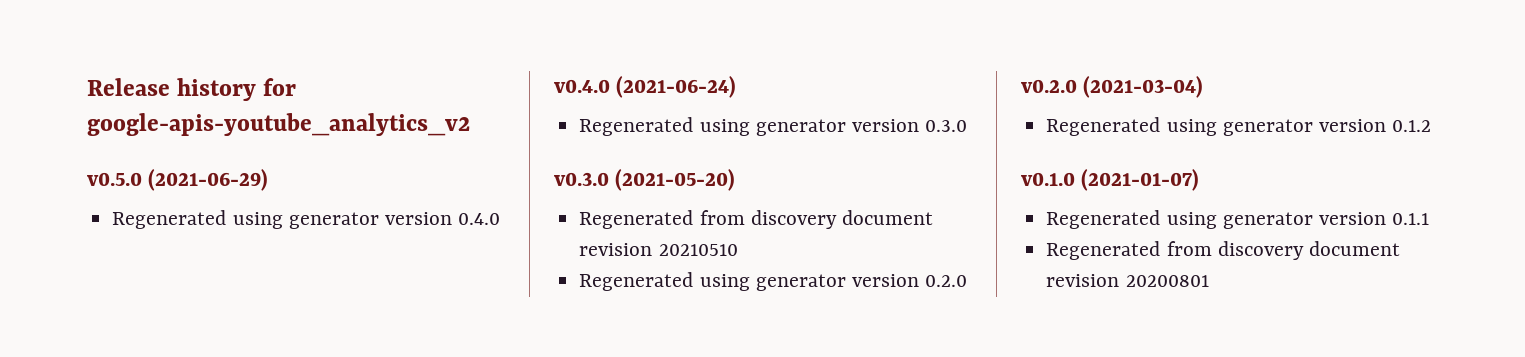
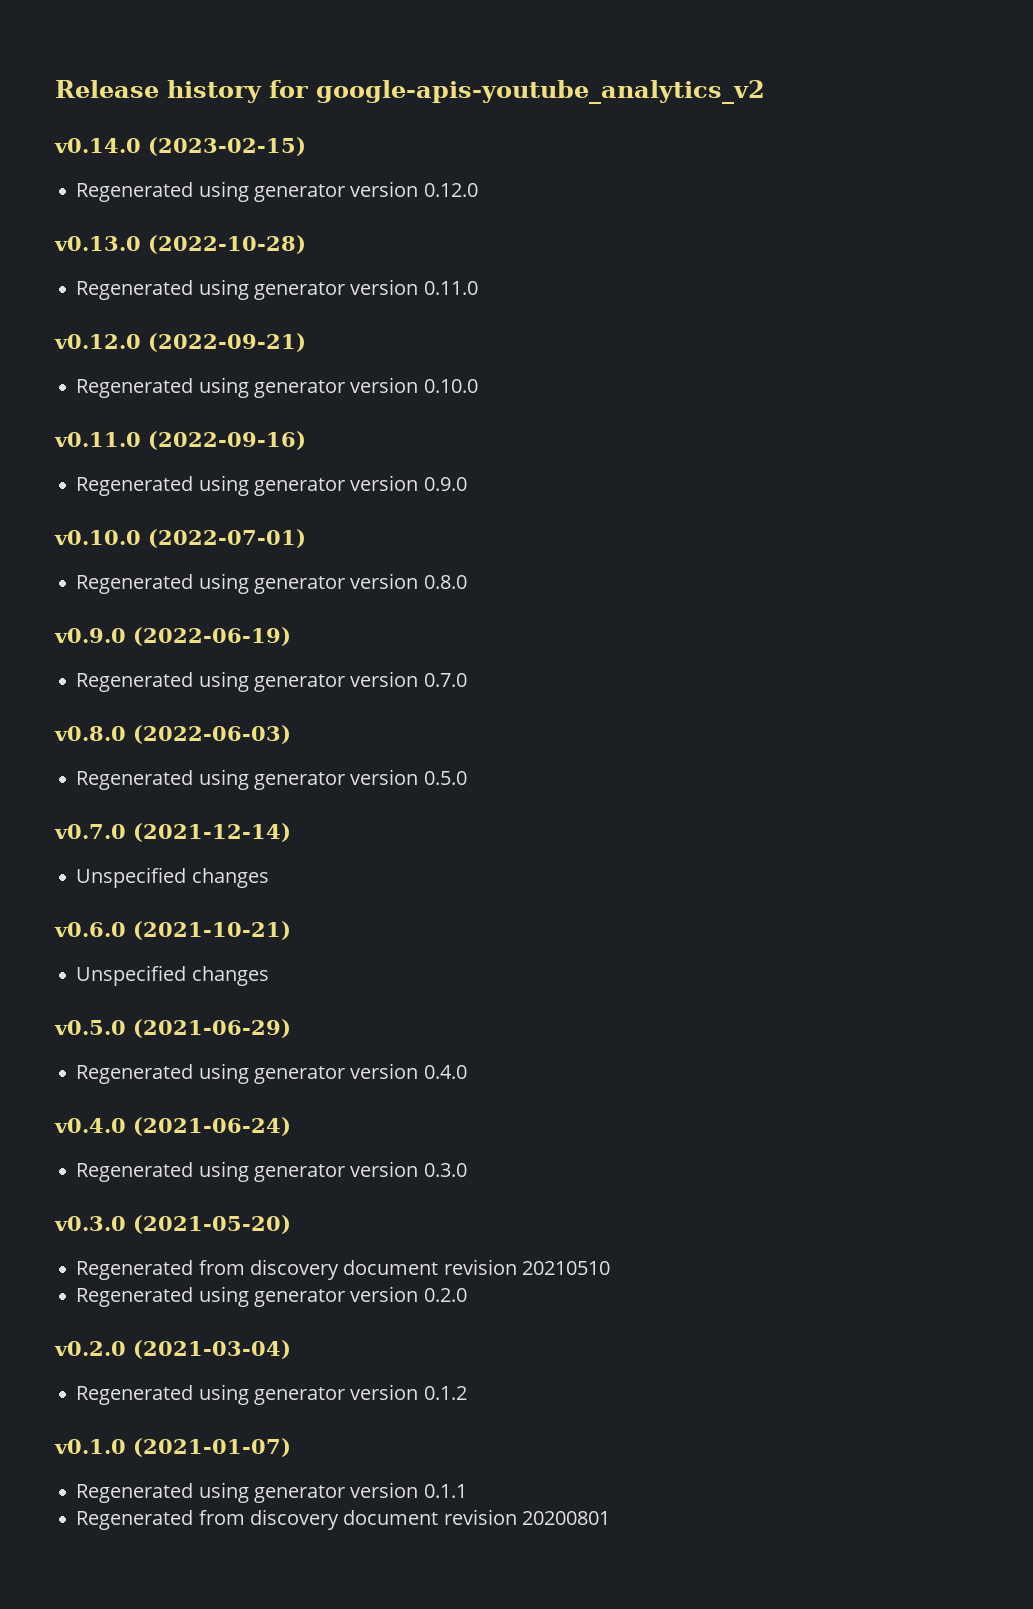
(470, 124) none -> [54,137,306,156] [76,181,478,202] [54,235,306,254] [76,279,478,300] [54,333,306,352] [76,377,478,398] [54,431,306,450] [76,475,467,496] [54,529,306,548] [76,573,467,594] [54,627,291,646] [76,671,467,692] [54,725,291,744] [76,769,467,790] [54,823,291,842] [76,867,269,888] [54,921,291,940] [76,965,269,986] // v0.14.0 (2023-02-15) // Regenerated using generator version 0.12.0 // v0.13.0 (2022-10-28) // Regenerated using generator version 0.11.0 // v0.12.0 (2022-09-21) // Regenerated using generator version 0.10.0 // v0.11.0 (2022-09-16) // Regenerated using generator version 0.9.0 // v0.10.0 (2022-07-01) // Regenerated using generator version 0.8.0 // v0.9.0 (2022-06-19) // Regenerated using generator version 0.7.0 // v0.8.0 (2022-06-03) // Regenerated using generator version 0.5.0 // v0.7.0 (2021-12-14) // Unspecified changes // v0.6.0 (2021-10-21) // Unspecified changes

